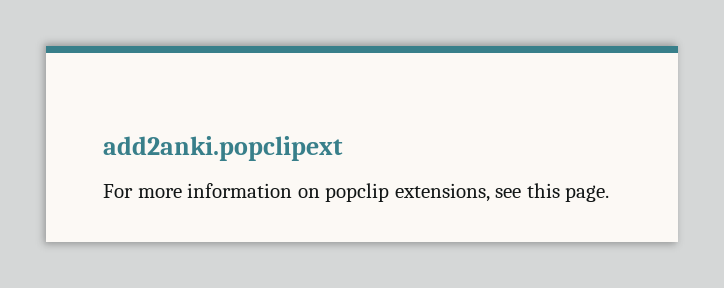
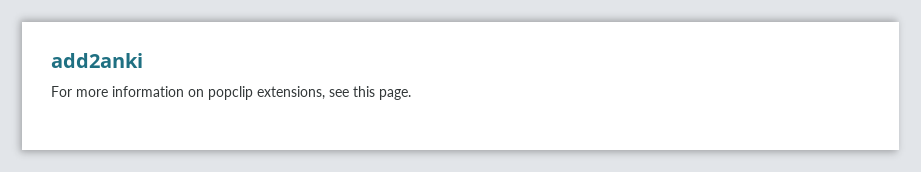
[103,136,343,161] add2anki.popclipext -> [51,53,143,68] add2anki

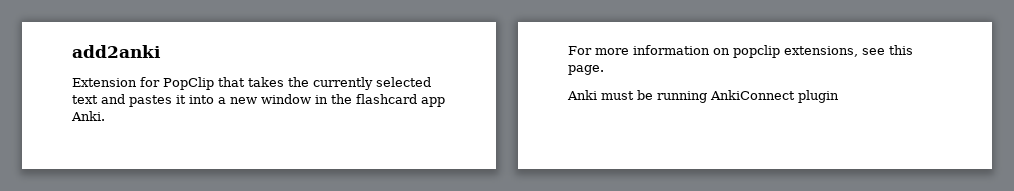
(143, 60) none -> [72,77,431,90] [72,94,445,107] [71,111,105,121] // Extension for PopClip that takes the currently selected text and pastes it into a new window in the flashcard app Anki.
(411, 94) none -> [567,90,839,103] // Anki must be running AnkiConnect plugin

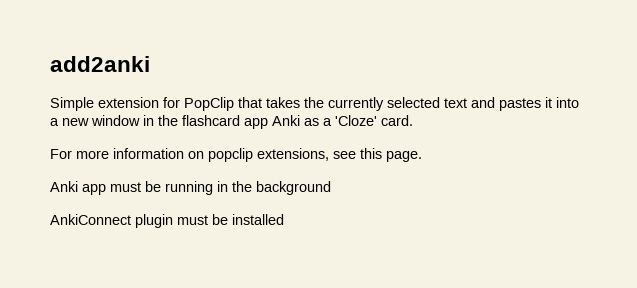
[72,78,137,87] Extension -> [50,97,159,111] Simple extension
[71,111,105,121] Anki. -> [272,115,413,126] Anki as a 'Cloze' card.
(597, 95) none -> [82,184,106,195] app
[710,90,839,103] AnkiConnect plugin -> [217,181,331,195] [50,214,284,228] in the background // AnkiConnect plugin must be installed

